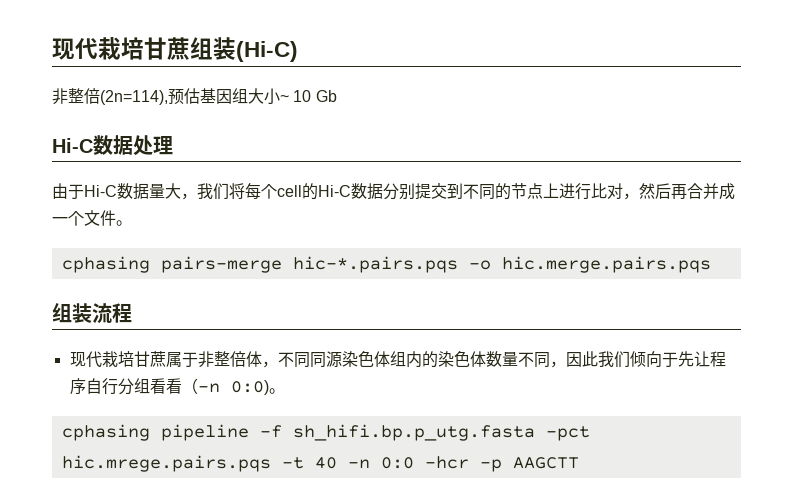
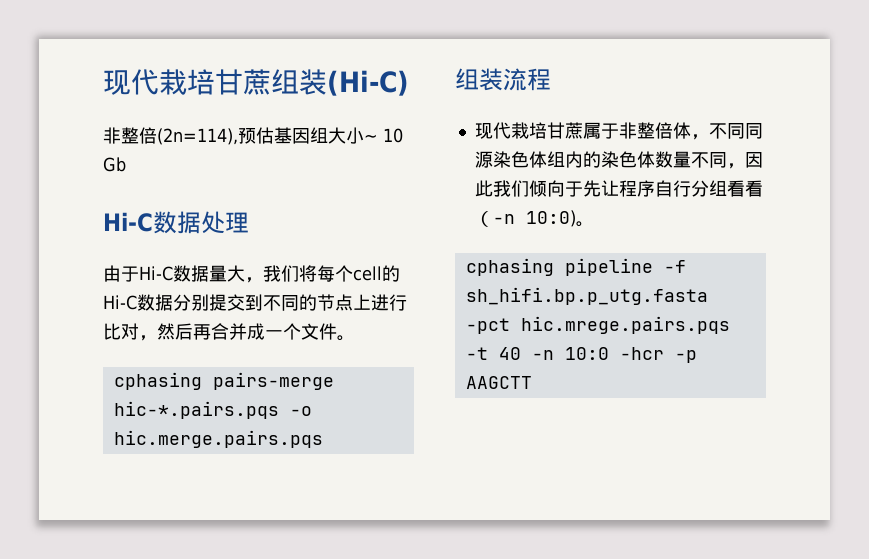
[230,380,269,395] 0:0) -> [525,210,576,227] 10:0)
[380,457,414,469] 0:0 -> [564,347,609,360] 10:0

